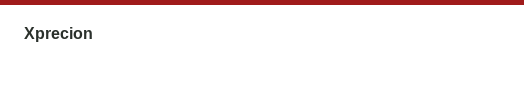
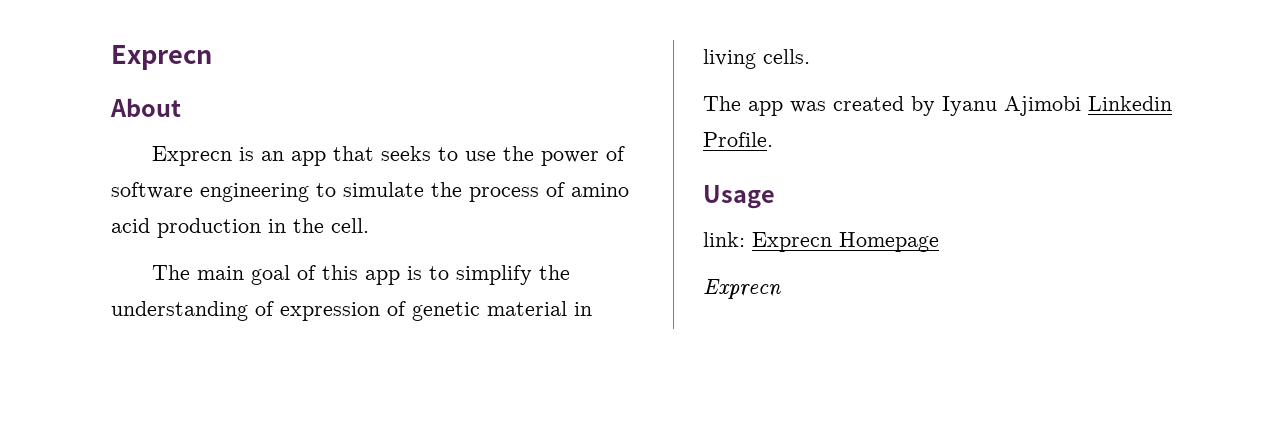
[24,27,93,42] Xprecion -> [111,45,212,70] [110,98,181,117] [152,146,626,166] [111,182,629,202] [111,218,369,238] [152,265,571,285] [111,301,592,321] [703,49,810,69] [703,96,1172,116] [703,132,773,147] [703,185,775,209] [703,232,939,252] [703,279,781,299] Exprecn // About // Exprecn is an app that seeks to use the power of software engineering to simulate the process of amino acid production in the cell. // The main goal of this app is to simplify the understanding of expression of genetic material in living cells. // The app was created by Iyanu Ajimobi Linkedin Profile. // Usage // link: Exprecn Homepage // Exprecn

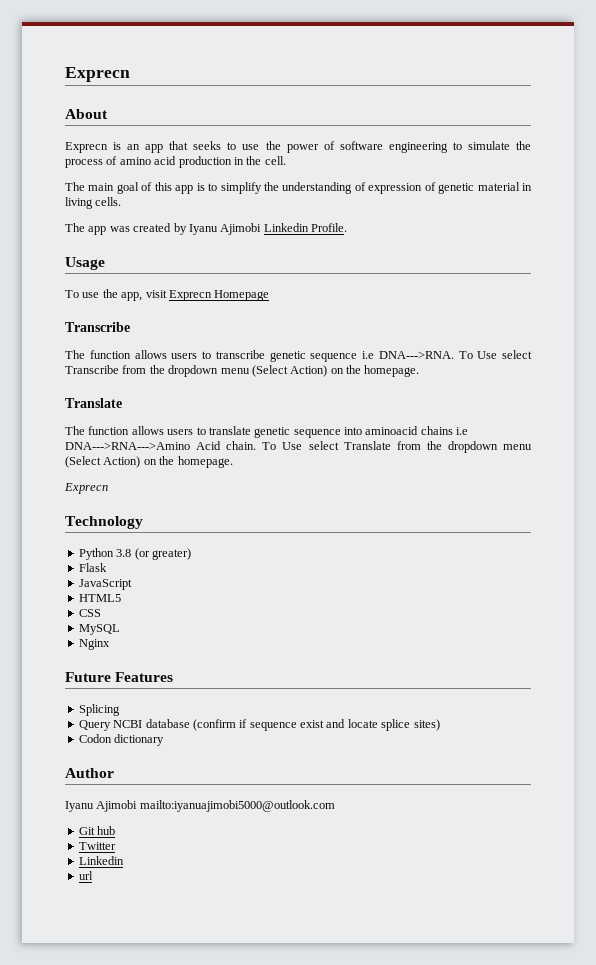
[703,232,939,252] [703,279,781,299] link: Exprecn Homepage // Exprecn -> [65,289,270,301] [65,322,130,332] [65,350,532,362] [65,365,420,377] [65,398,122,408] [65,426,469,438] [65,441,533,453] [65,456,233,468] [64,483,108,494] [65,516,143,529] [78,548,191,560] [78,563,107,572] [78,579,132,590] [78,594,121,602] [78,609,101,617] [78,624,120,635] [78,639,110,650] [65,672,174,682] [78,704,120,716] [78,719,440,731] [78,734,165,746] [65,768,114,778] [65,800,335,812] [78,826,116,835] [78,842,116,850] [78,856,124,865] [78,871,93,880] To use the app, visit Exprecn Homepage // Transcribe // The function allows users to transcribe genetic sequence i.e DNA--->RNA. To Use select Transcribe from the dropdown menu (Select Action) on the homepage. // Translate // The function allows users to translate genetic sequence into aminoacid chains i.e DNA--->RNA--->Amino Acid chain. To Use select Translate from the dropdown menu (Select Action) on the homepage. // Exprecn // Technology // Python 3.8 (or greater) // Flask // JavaScript // HTML5 // CSS // MySQL // Nginx // Future Features // Splicing // Query NCBI database (confirm if sequence exist and locate splice sites) // Codon dictionary // Author // Iyanu Ajimobi mailto:iyanuajimobi5000@outlook.com // Git hub // Twitter // Linkedin // url

